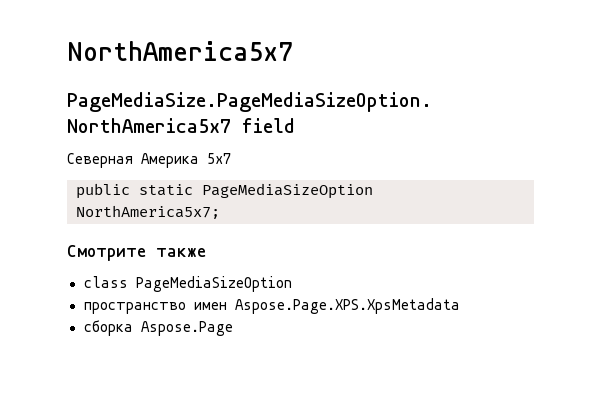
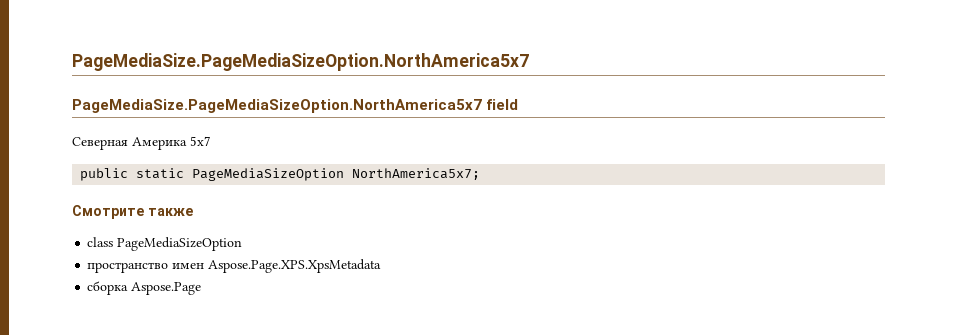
[67,41,293,61] NorthAmerica5x7 -> [72,53,529,71] PageMediaSize.PageMediaSizeOption.NorthAmerica5x7

